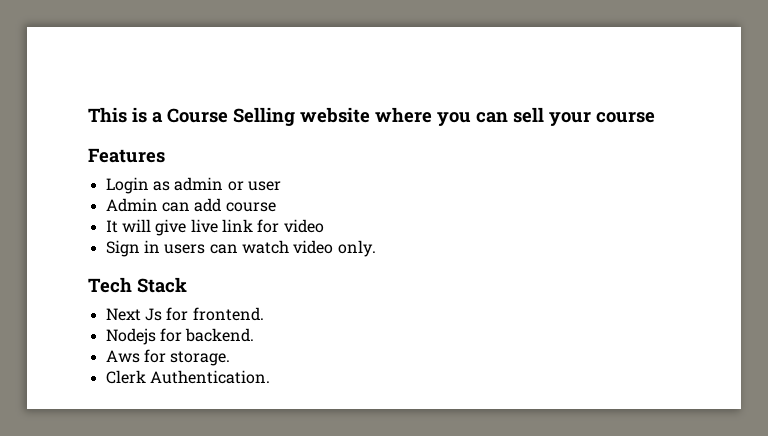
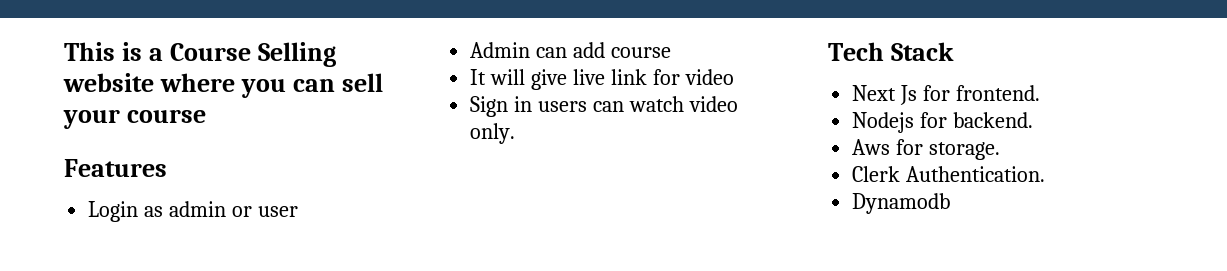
(270, 377) none -> [852,193,951,214] // Dynamodb

